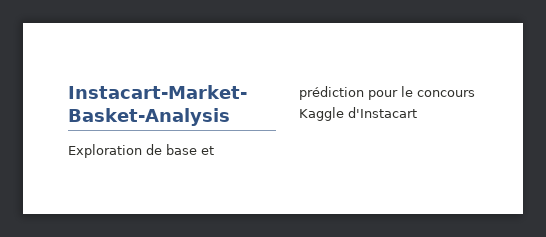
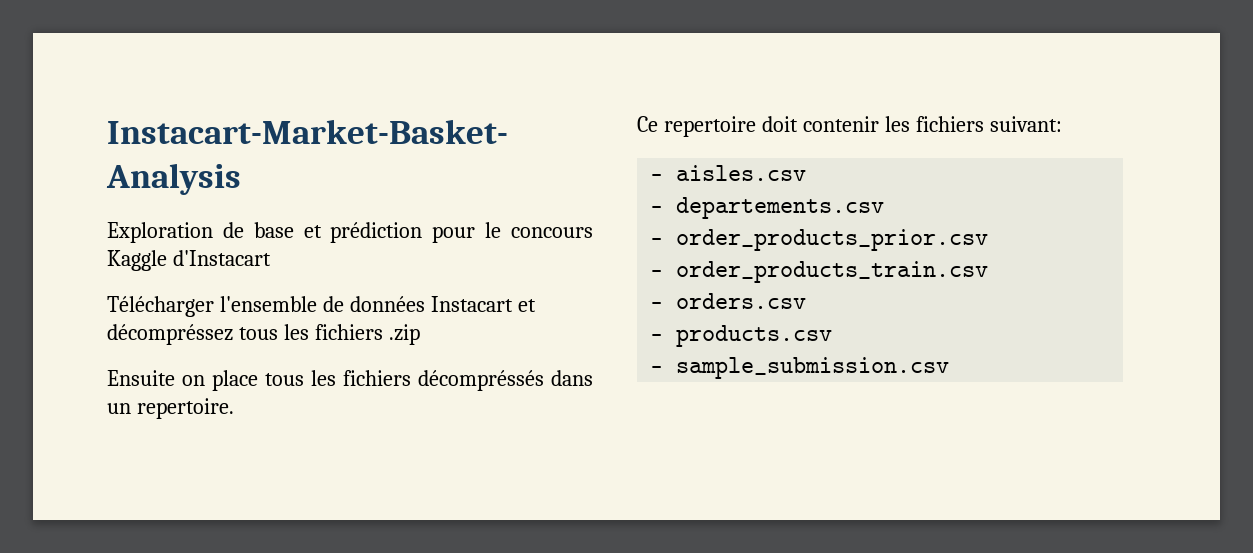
(417, 112) none -> [107,296,536,317] [107,324,420,345] [107,370,593,391] [107,398,234,419] [637,116,1062,137] [650,165,807,181] [650,197,885,219] [650,229,989,251] [650,261,989,283] [650,293,807,309] [650,325,833,347] [650,357,950,379] // Télécharger l'ensemble de données Instacart et décompréssez tous les fichiers .zip // Ensuite on place tous les fichiers décompréssés dans un repertoire. // Ce repertoire doit contenir les fichiers suivant: // - aisles.csv // - departements.csv // - order_products_prior.csv // - order_products_train.csv // - orders.csv // - products.csv // - sample_submission.csv

